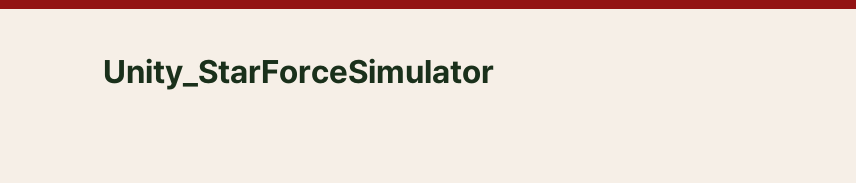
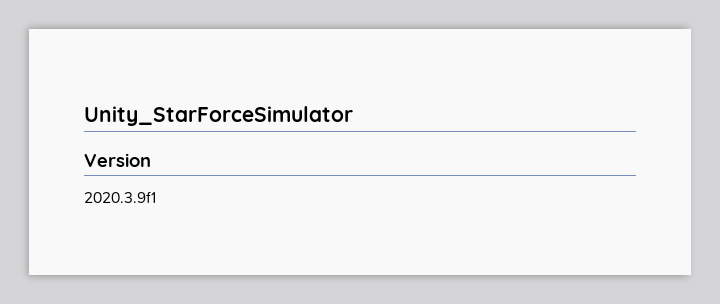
(494, 74) none -> [84,153,151,167] [84,191,156,203] // Version // 2020.3.9f1

